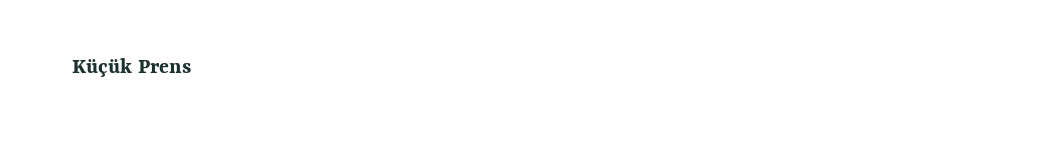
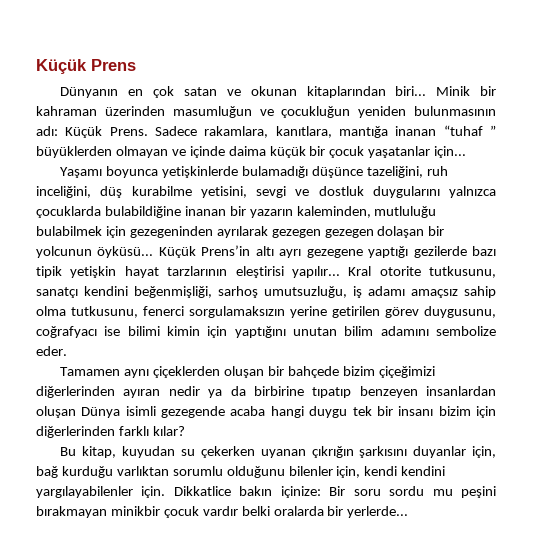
(192, 66) none -> [60,86,496,98] [36,106,496,118] [36,125,496,138] [36,146,467,158] [60,166,448,178] [36,186,496,198] [36,206,437,218] [36,226,445,238] [36,245,497,258] [36,266,496,278] [36,286,496,298] [36,306,496,318] [36,326,496,338] [36,346,67,356] [60,366,435,378] [36,386,496,398] [36,406,497,418] [36,426,185,438] [60,446,496,458] [36,466,446,478] [36,486,497,498] [36,506,409,518] // Dünyanın en çok satan ve okunan kitaplarından biri... Minik bir kahraman üzerinden masumluğun ve çocukluğun yeniden bulunmasının adı: Küçük Prens. Sadece rakamlara, kanıtlara, mantığa inanan “tuhaf ” büyüklerden olmayan ve içinde daima küçük bir çocuk yaşatanlar için... // Yaşamı boyunca yetişkinlerde bulamadığı düşünce tazeliğini, ruh inceliğini, düş kurabilme yetisini, sevgi ve dostluk duygularını yalnızca çocuklarda bulabildiğine inanan bir yazarın kaleminden, mutluluğu bulabilmek için gezegeninden ayrılarak gezegen gezegen dolaşan bir yolcunun öyküsü... Küçük Prens’in altı ayrı gezegene yaptığı gezilerde bazı tipik yetişkin hayat tarzlarının eleştirisi yapılır... Kral otorite tutkusunu, sanatçı kendini beğenmişliği, sarhoş umutsuzluğu, iş adamı amaçsız sahip olma tutkusunu, fenerci sorgulamaksızın yerine getirilen görev duygusunu, coğrafyacı ise bilimi kimin için yaptığını unutan bilim adamını sembolize eder. // Tamamen aynı çiçeklerden oluşan bir bahçede bizim çiçeğimizi diğerlerinden ayıran nedir ya da birbirine tıpatıp benzeyen insanlardan oluşan Dünya isimli gezegende acaba hangi duygu tek bir insanı bizim için diğerlerinden farklı kılar? // Bu kitap, kuyudan su çekerken uyanan çıkrığın şarkısını duyanlar için, bağ kurduğu varlıktan sorumlu olduğunu bilenler için, kendi kendini yargılayabilenler için. Dikkatlice bakın içinize: Bir soru sordu mu peşini bırakmayan minikbir çocuk vardır belki oralarda bir yerlerde...

